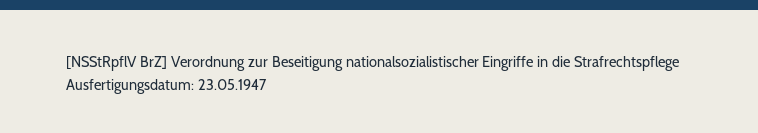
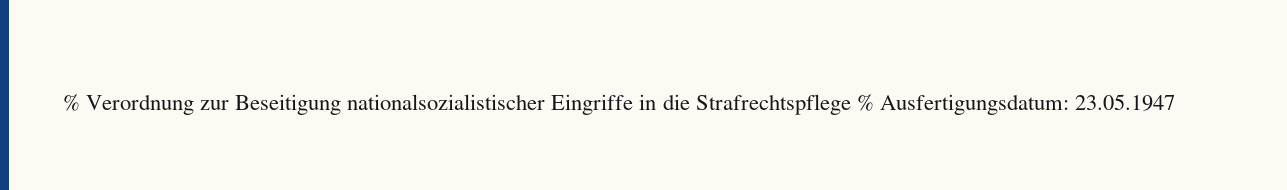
[66,56,167,71] [NSStRpflV BrZ] -> [63,94,80,111] %
(680, 63) // -> [856,94,874,111] %

